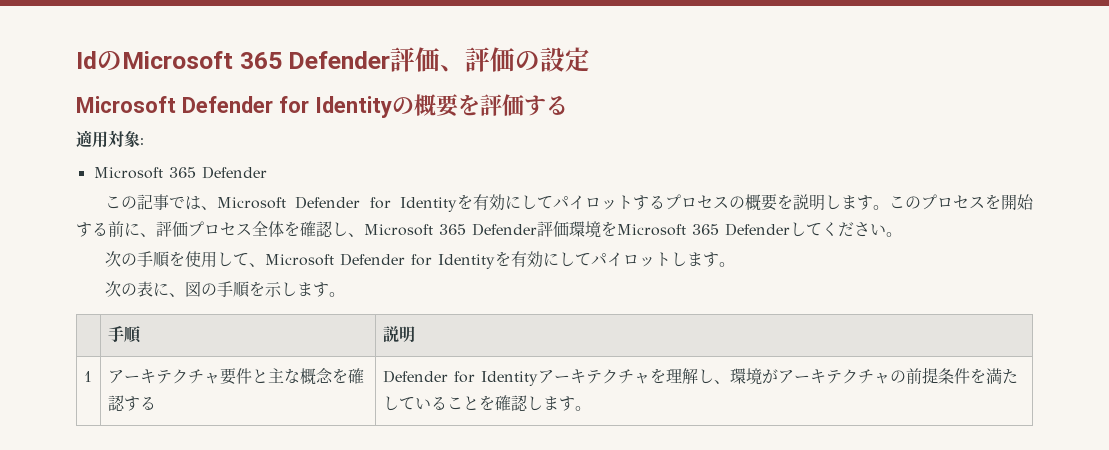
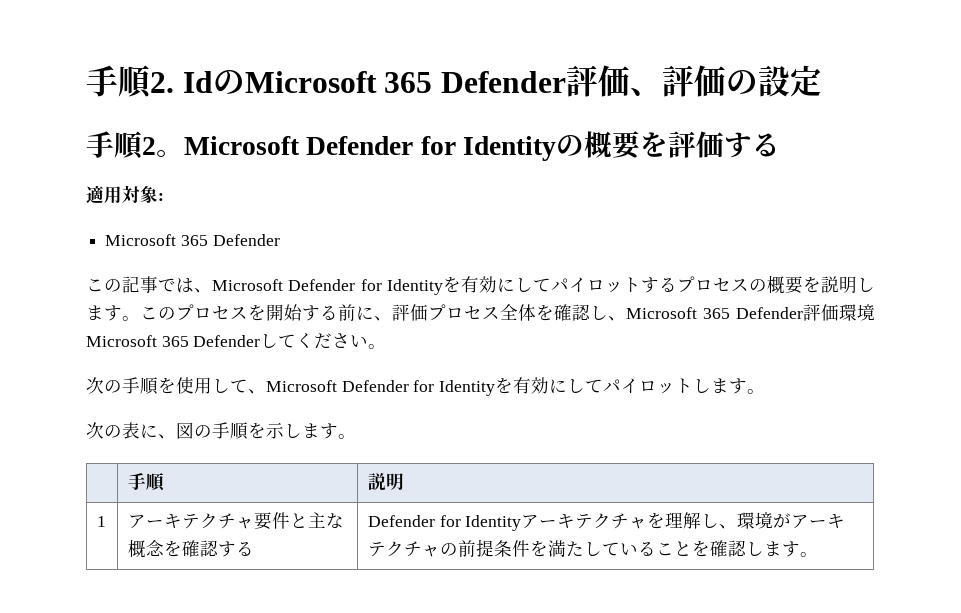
(76, 60) none -> [86,65,174,98] 手順2.
(591, 59) none -> [86,131,184,159] 手順2。
[601,221,617,237] を -> (875, 312) none

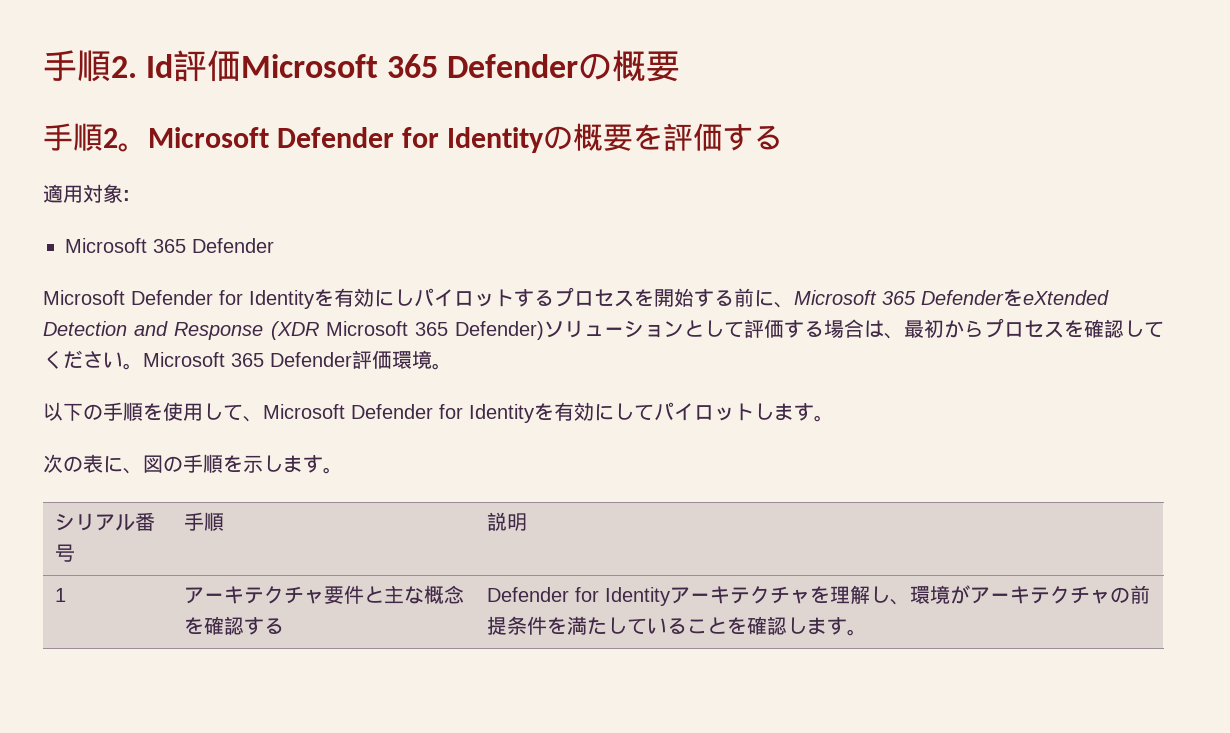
[212,65,822,97] のMicrosoft 365 Defender評価、評価の設定 -> [173,50,681,82] 評価Microsoft 365 Defenderの概要
[86,276,552,295] この記事では、Microsoft Defender for Identityを有効にして -> [43,288,414,309] Microsoft Defender for Identityを有効にし
[749,275,876,294] [86,304,626,321] の概要を説明します。このプロセスを開始する前に、評価プロセス全体を確認し、 -> [634,288,1109,308] [43,318,1164,340] [43,350,143,370] を開始する前に、Microsoft 365 DefenderをeXtended Detection and Response (XDR Microsoft 365 Defender)ソリューションとして評価する場合は、最初からプロセスを確認してください。
[86,333,387,349] [86,377,104,394] Microsoft 365 Defenderしてください。 // 次 -> [432,363,452,370] [43,402,83,421] 。 // 以下
(356, 436) none -> [54,512,155,531] [54,544,75,562] シリアル番号

